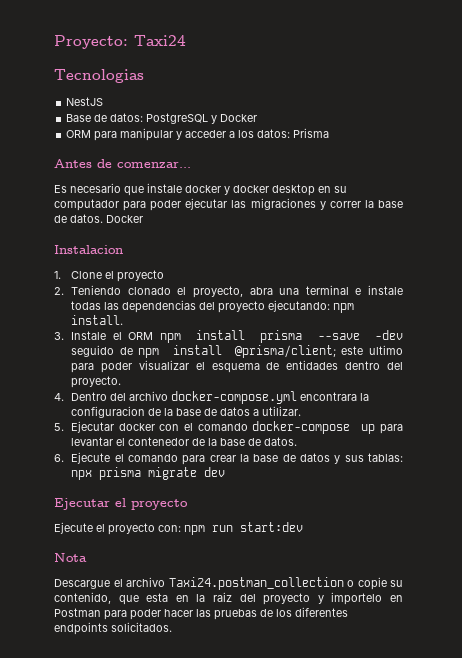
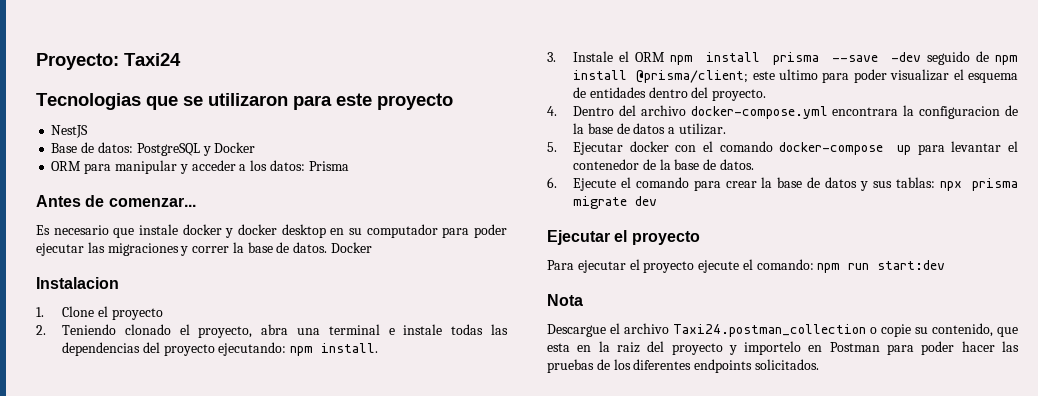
(144, 76) none -> [146,93,453,110] que se utilizaron para este proyecto
[54,522,181,535] Ejecute el proyecto con: -> [547,259,814,273] Para ejecutar el proyecto ejecute el comando:

